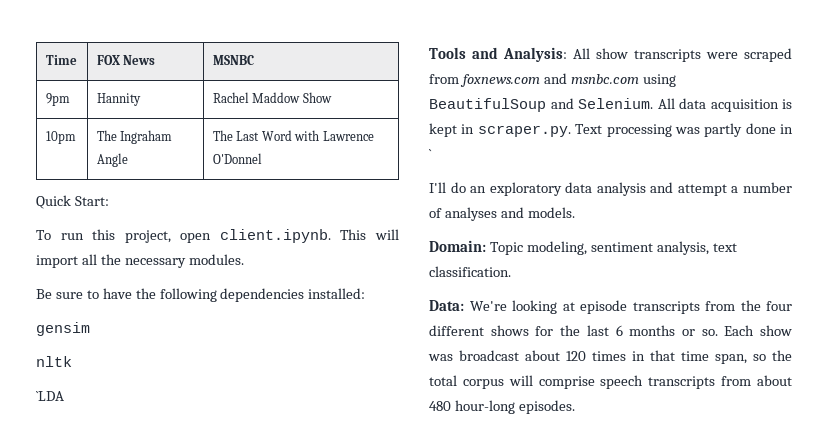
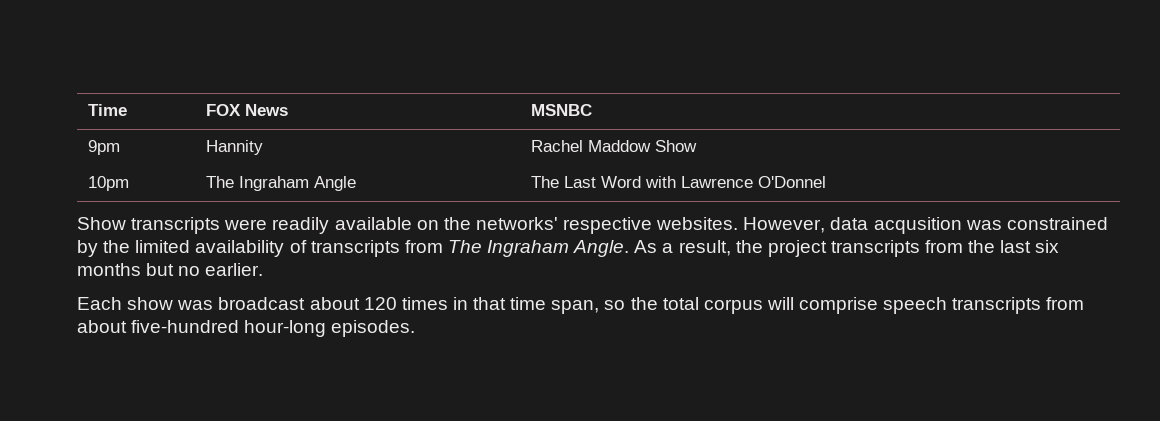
[36,195,109,209] [36,229,399,243] [36,254,244,268] [36,288,366,302] [36,322,90,336] [36,356,72,367] [36,391,64,401] [429,47,792,62] [429,73,676,87] [429,98,792,112] [429,123,793,137] [429,149,432,159] [429,182,792,196] [429,207,575,221] [429,240,737,255] [429,266,511,277] [429,300,792,314] [429,325,718,336] Quick Start: // To run this project, open client.ipynb. This will import all the necessary modules. // Be sure to have the following dependencies installed: // gensim // nltk // `LDA // Tools and Analysis: All show transcripts were scraped from foxnews.com and msnbc.com using BeautifulSoup and Selenium. All data acquisition is kept in scraper.py. Text processing was partly done in ` // I'll do an exploratory data analysis and attempt a number of analyses and models. // Domain: Topic modeling, sentiment analysis, text classification. // Data: We're looking at episode transcripts from the four different shows for the last 6 months or so. -> [77,217,1108,234] [77,240,1060,257] [77,263,264,276] Show transcripts were readily available on the networks' respective websites. However, data acqusition was constrained by the limited availability of transcripts from The Ingraham Angle. As a result, the project transcripts from the last six months but no earlier. //
[429,401,451,411] 480 -> [131,320,240,333] five-hundred

